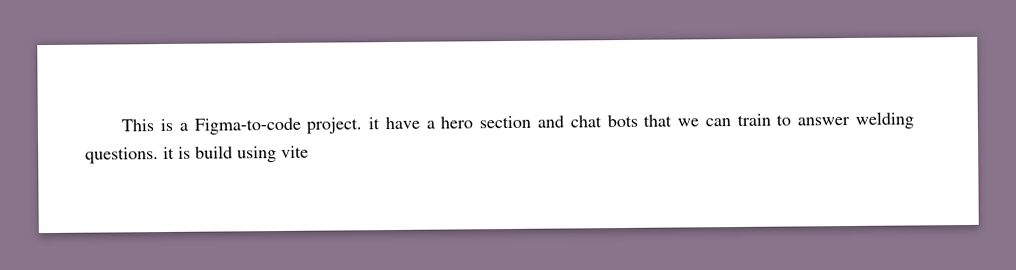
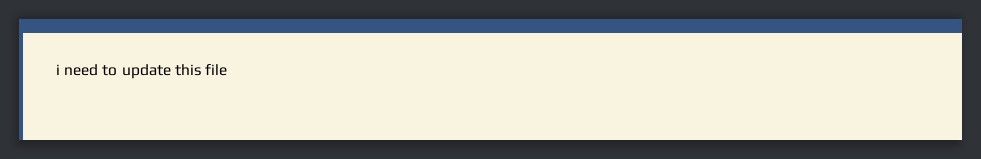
[121,111,914,135] [85,145,309,164] This is a Figma-to-code project. it have a hero section and chat bots that we can train to answer welding questions. it is build using vite -> [56,64,227,79] i need to update this file

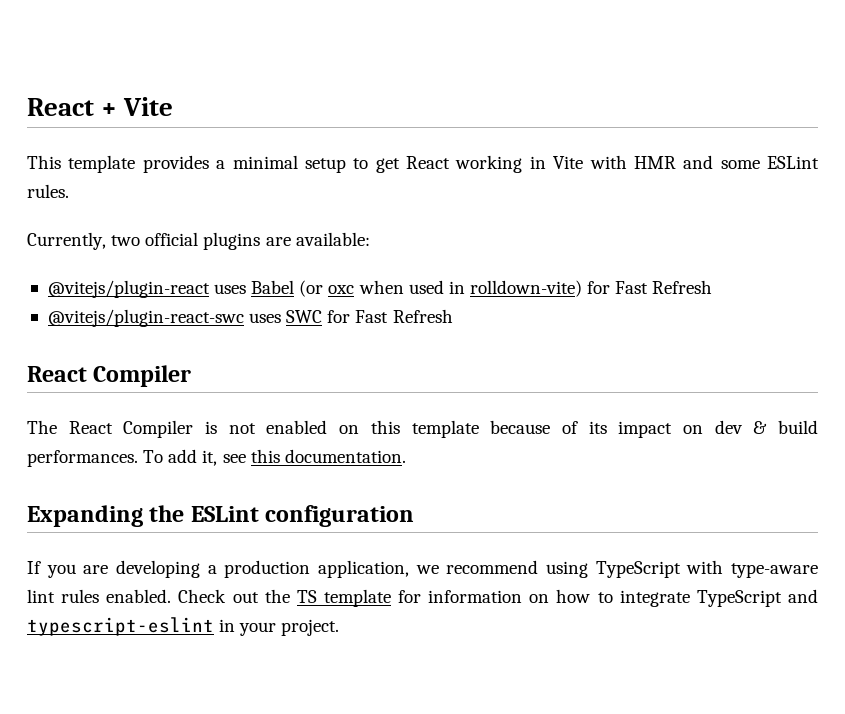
[56,64,227,79] i need to update this file -> [27,97,174,116] [27,155,819,173] [27,184,69,198] [27,232,370,250] [47,280,713,298] [47,309,453,327] [27,365,192,387] [27,420,818,438] [27,449,406,467] [27,505,415,527] [27,560,818,578] [27,589,818,607] [27,617,340,636] React + Vite // This template provides a minimal setup to get React working in Vite with HMR and some ESLint rules. // Currently, two official plugins are available: // @vitejs/plugin-react uses Babel (or oxc when used in rolldown-vite) for Fast Refresh // @vitejs/plugin-react-swc uses SWC for Fast Refresh // React Compiler // The React Compiler is not enabled on this template because of its impact on dev & build performances. To add it, see this documentation. // Expanding the ESLint configuration // If you are developing a production application, we recommend using TypeScript with type-aware lint rules enabled. Check out the TS template for information on how to integrate TypeScript and typescript-eslint in your project.

